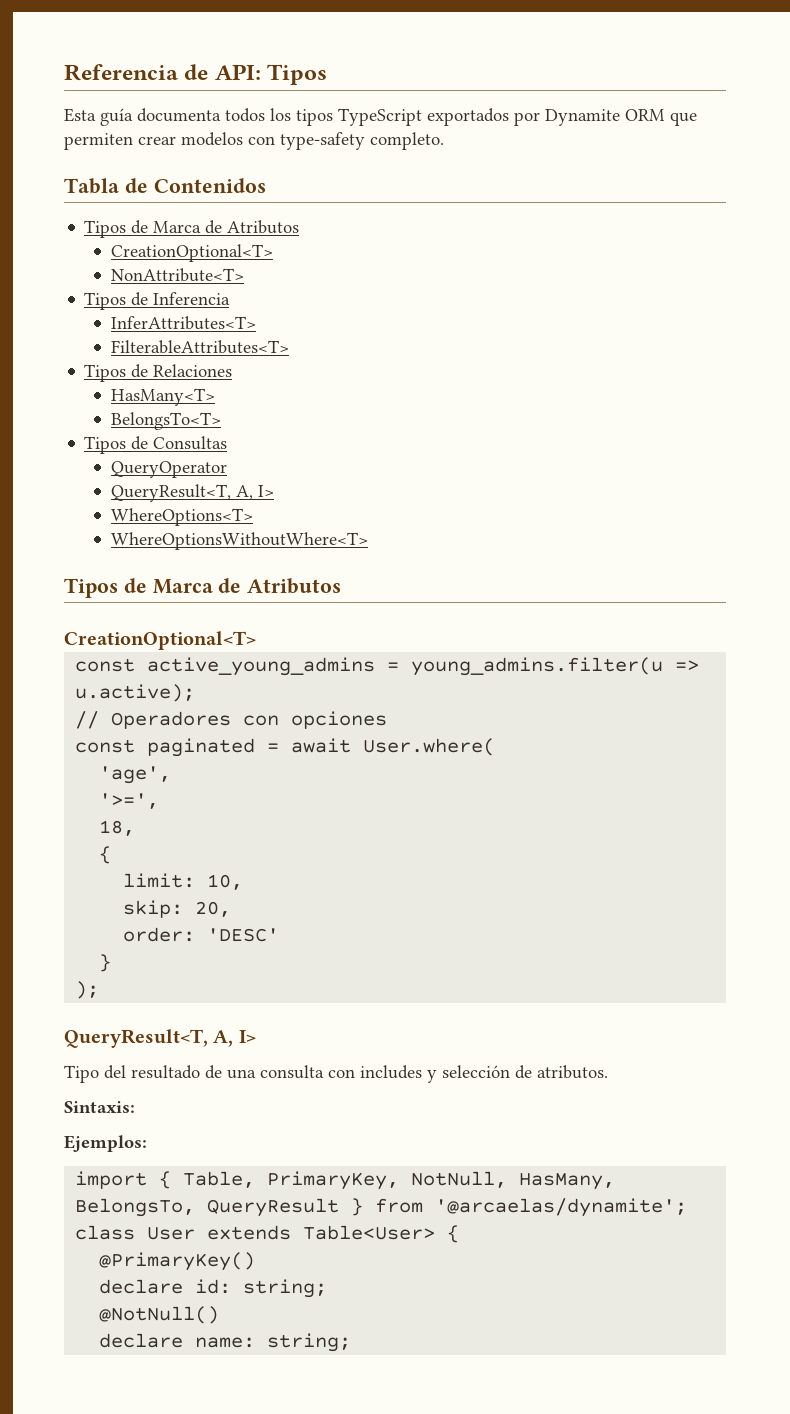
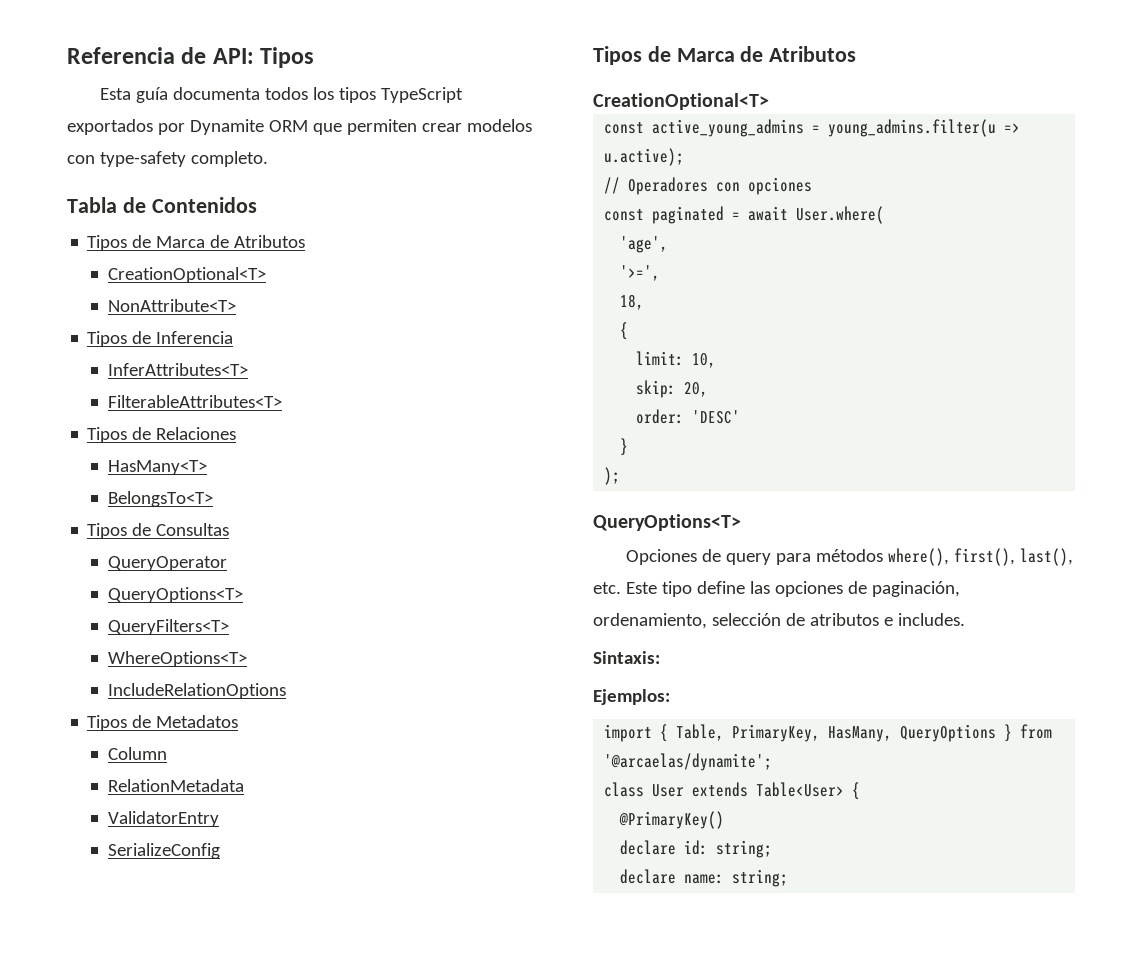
[110,484,274,502] [110,508,253,526] [110,532,368,550] QueryResult<T, A, I> // WhereOptions<T> // WhereOptionsWithoutWhere<T> -> [107,587,243,603] [107,619,229,635] [107,651,247,667] [107,683,286,699] [87,715,239,731] [107,747,167,760] [107,779,244,792] [107,811,219,827] [107,843,220,859] QueryOptions<T> // QueryFilters<T> // WhereOptions<T> // IncludeRelationOptions // Tipos de Metadatos // Column // RelationMetadata // ValidatorEntry // SerializeConfig
[64,1029,256,1048] [64,1065,608,1083] QueryResult<T, A, I> // Tipo del resultado de una consulta con includes y selección de atributos. -> [593,514,741,531] [626,548,1074,566] [593,581,960,597] [593,613,965,629] QueryOptions<T> // Opciones de query para métodos where(), first(), last(), etc. Este tipo define las opciones de paginación, ordenamiento, selección de atributos e includes.
[411,1171,616,1190] [75,1198,340,1217] NotNull, HasMany, BelongsTo, QueryResult -> [828,724,997,742] HasMany, QueryOptions
[99,1306,220,1324] // @NotNull() -> (773, 849) none

